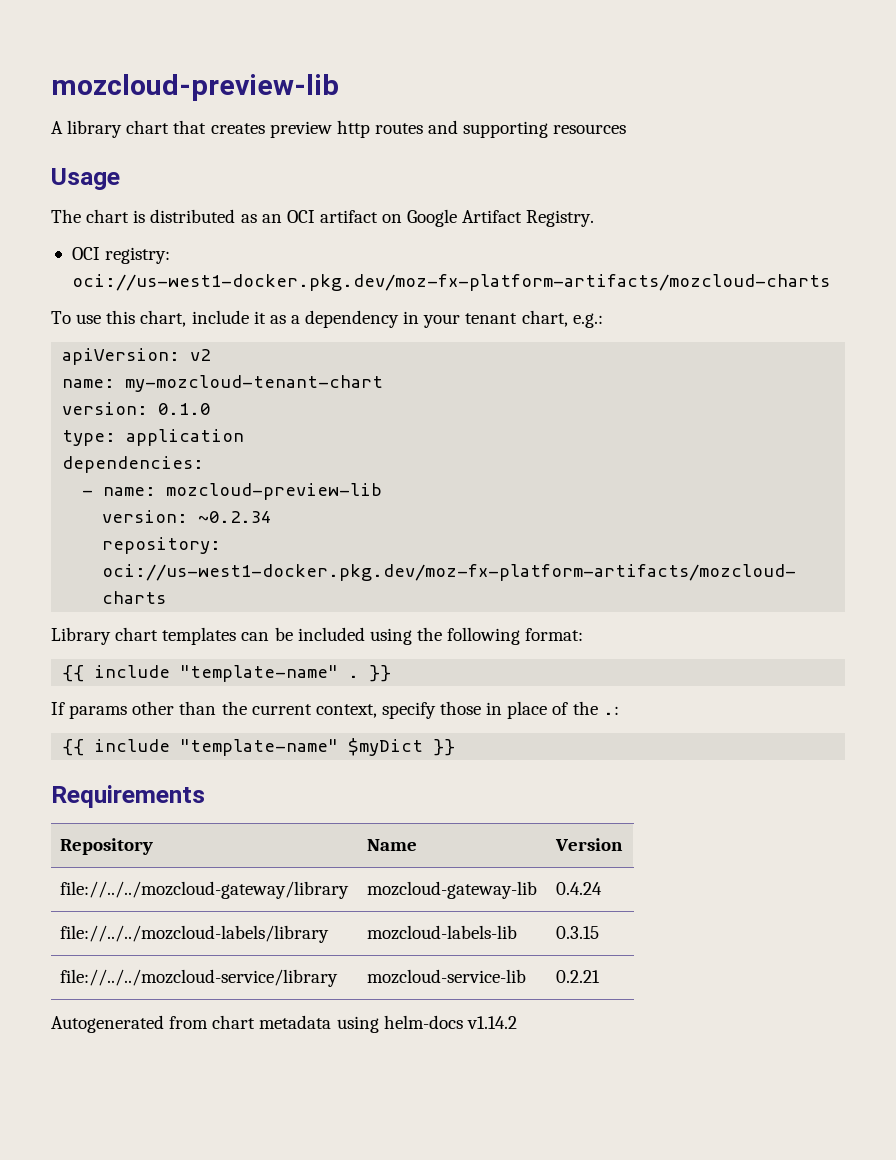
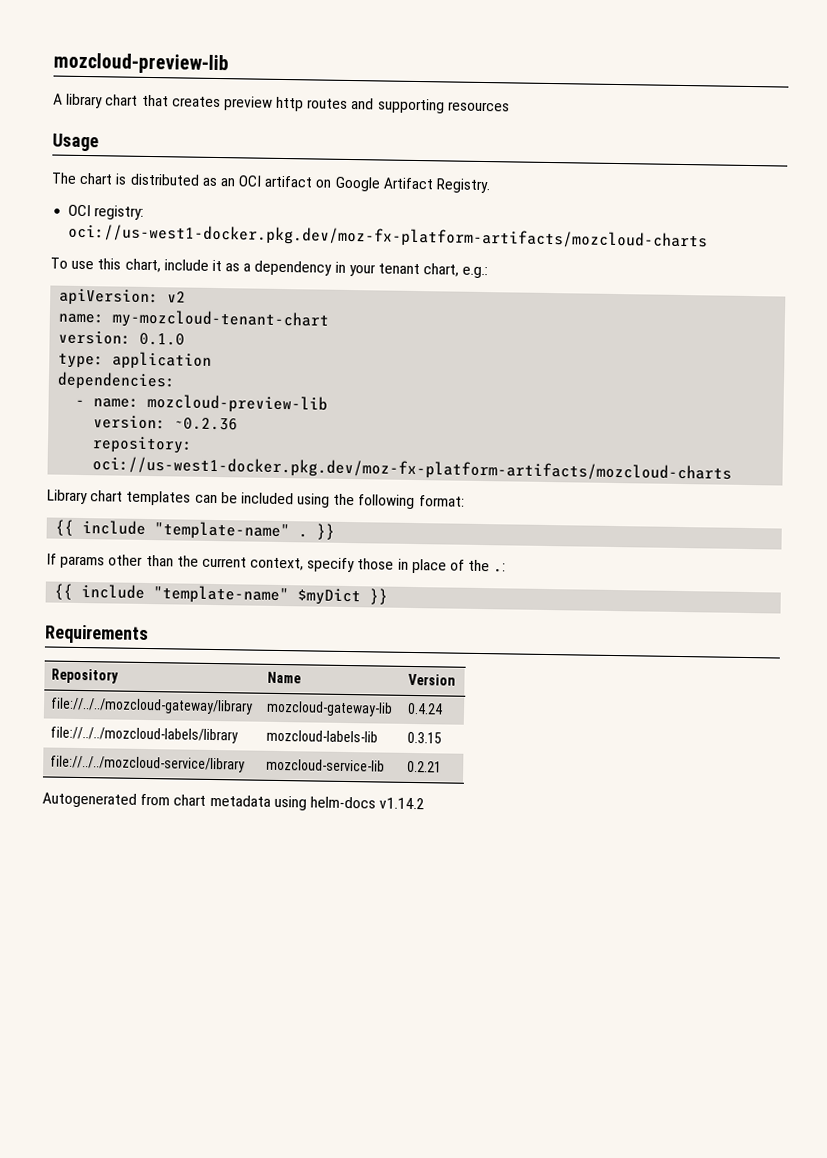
[198,511,272,523] ~0.2.34 -> [174,417,239,431] ~0.2.36

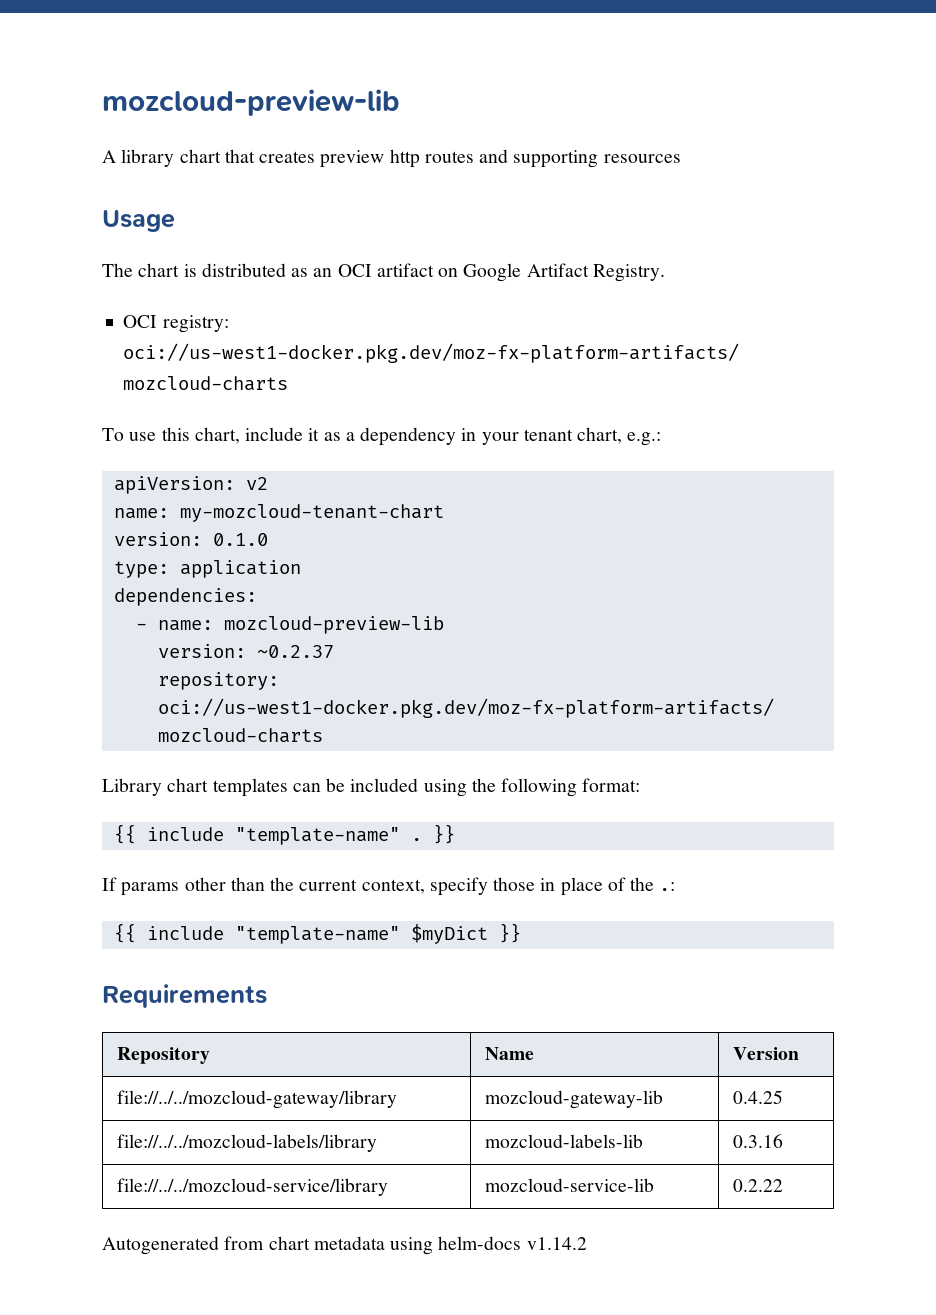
[174,417,239,431] ~0.2.36 -> [256,645,334,658] ~0.2.37
[407,702,444,715] 0.4.24 -> [732,1090,783,1104] 0.4.25
[407,731,443,744] 0.3.15 -> [732,1134,783,1148] 0.3.16
[407,760,443,773] 0.2.21 -> [732,1179,783,1192] 0.2.22

